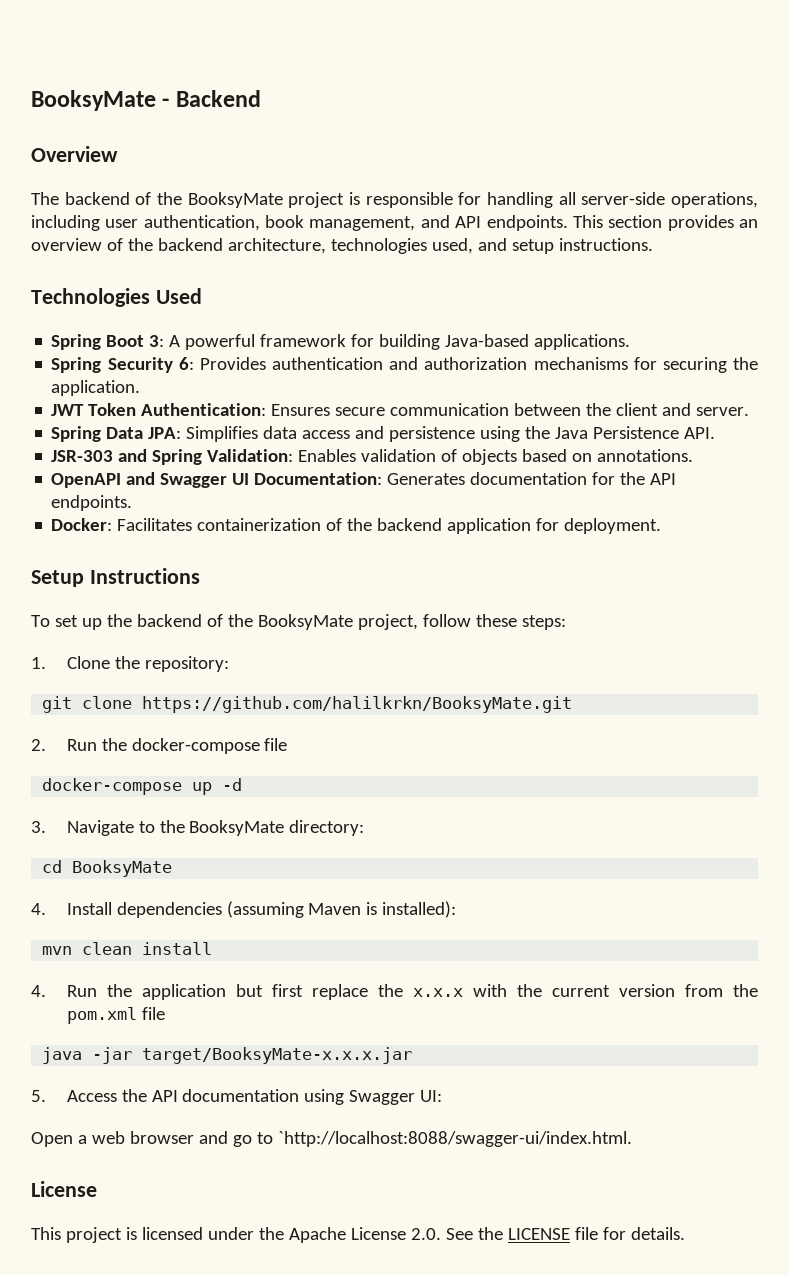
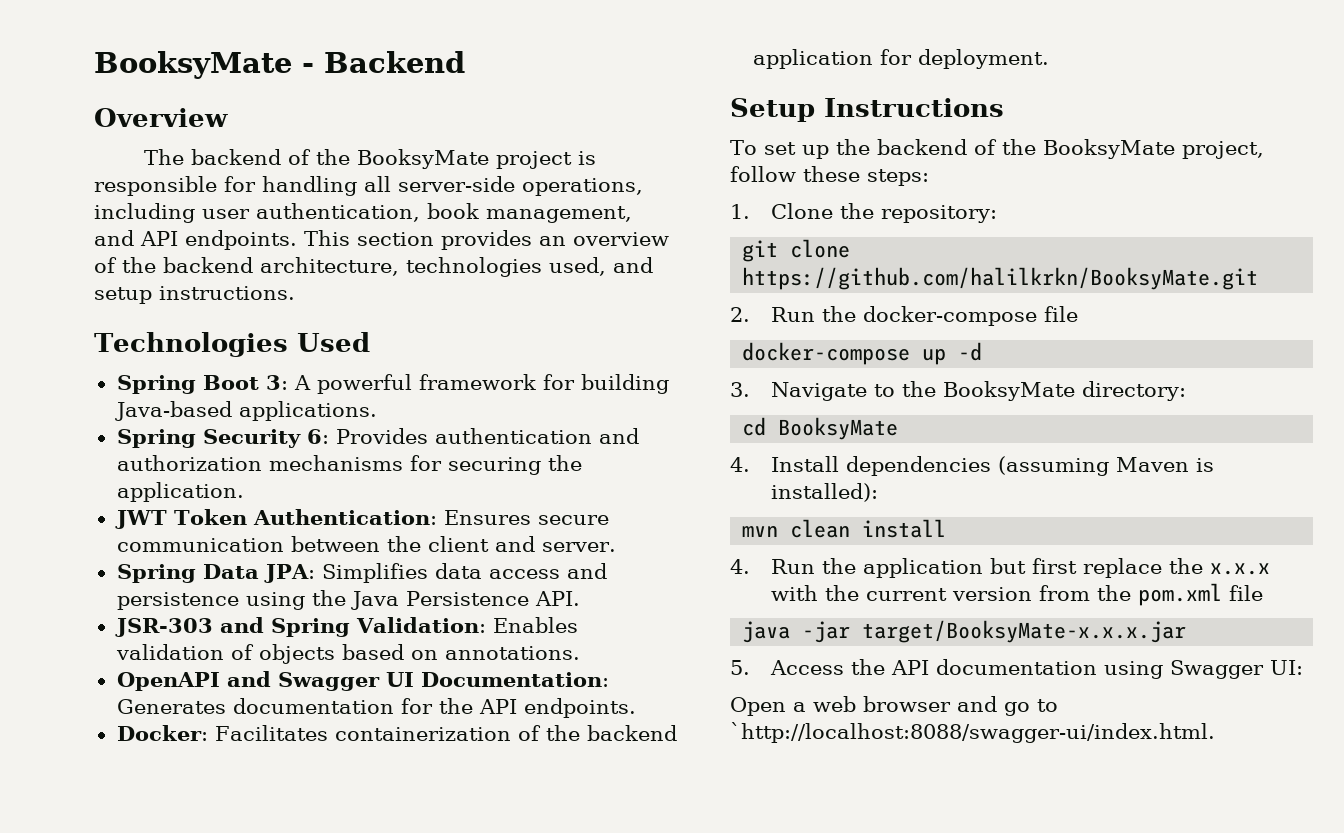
[31,1181,97,1197] [31,1227,685,1243] // License // This project is licensed under the Apache License 2.0. See the LICENSE file for details. -> (1215, 732) none

